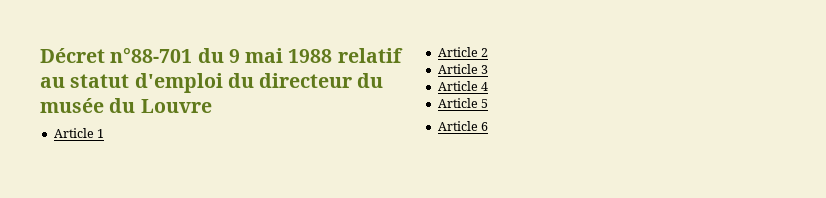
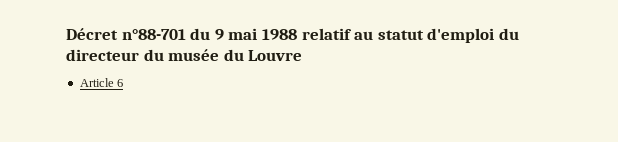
[53,128,105,138] [437,47,489,57] [437,64,489,74] [437,81,489,91] [437,98,489,108] // Article 1 // Article 2 // Article 3 // Article 4 // Article 5 -> (303, 55) none

